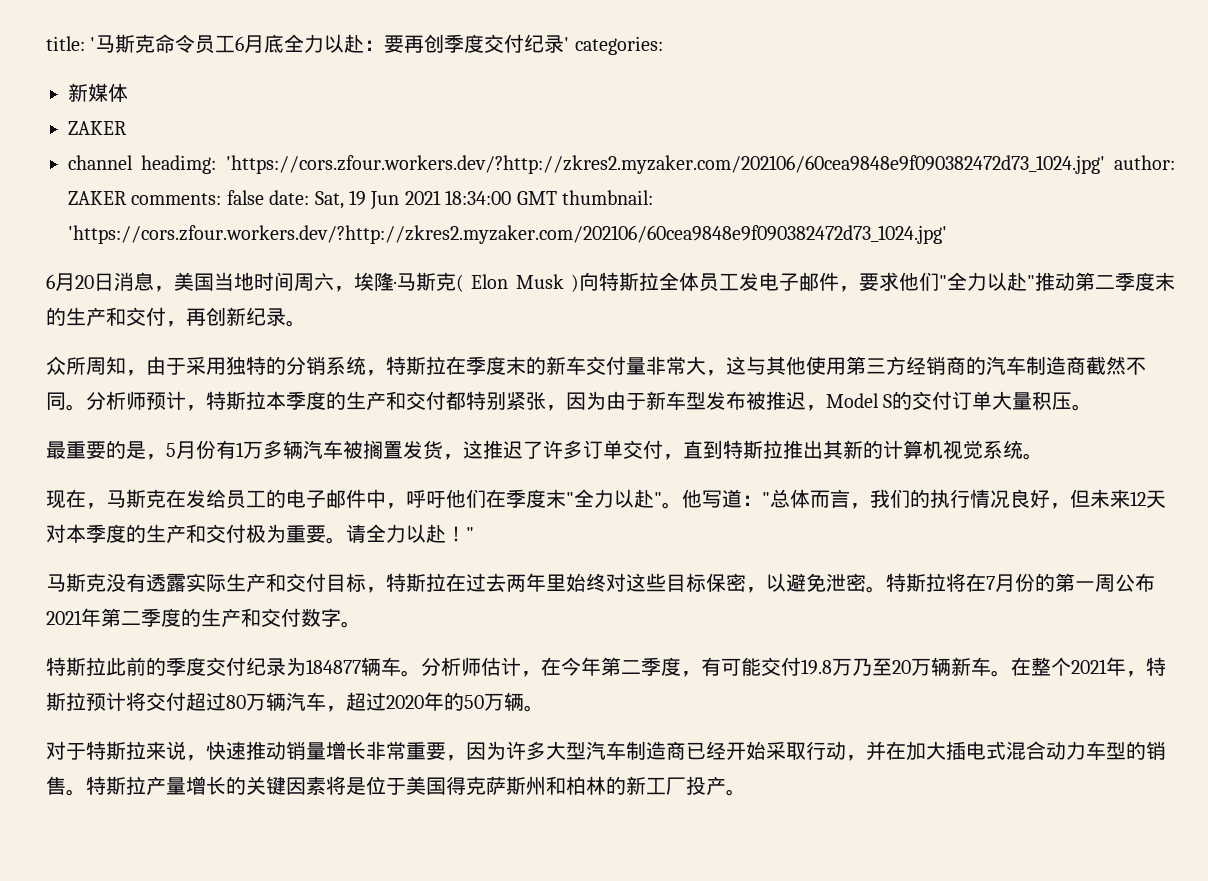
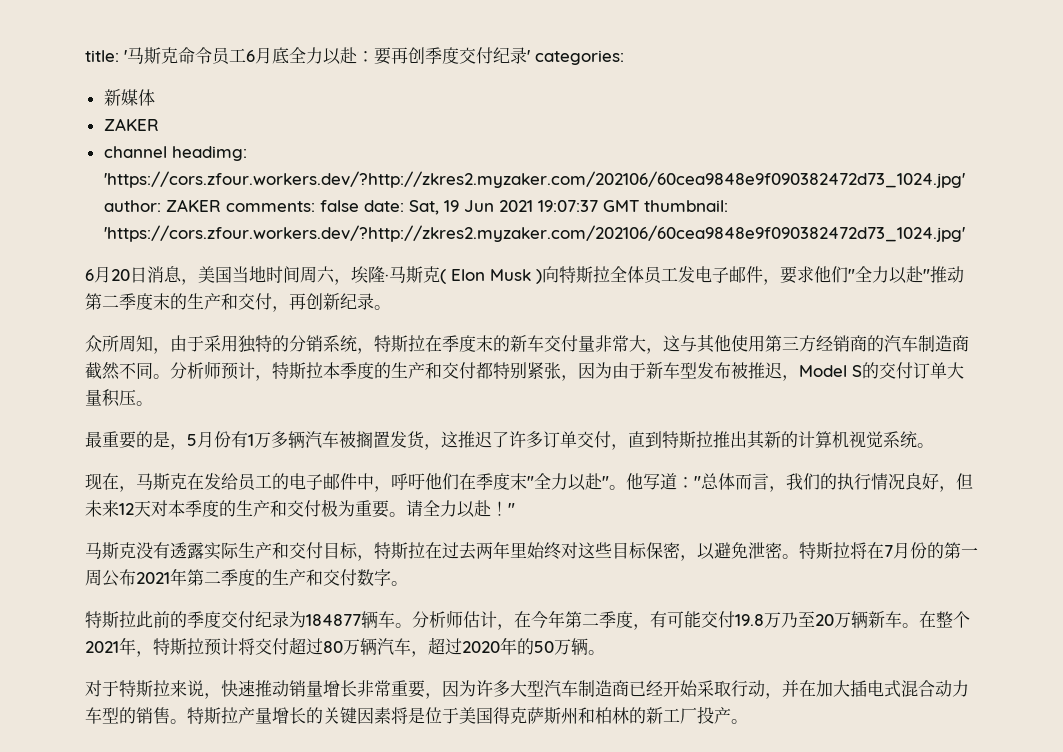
[445,190,512,205] 18:34:00 -> [537,200,598,212] 19:07:37

